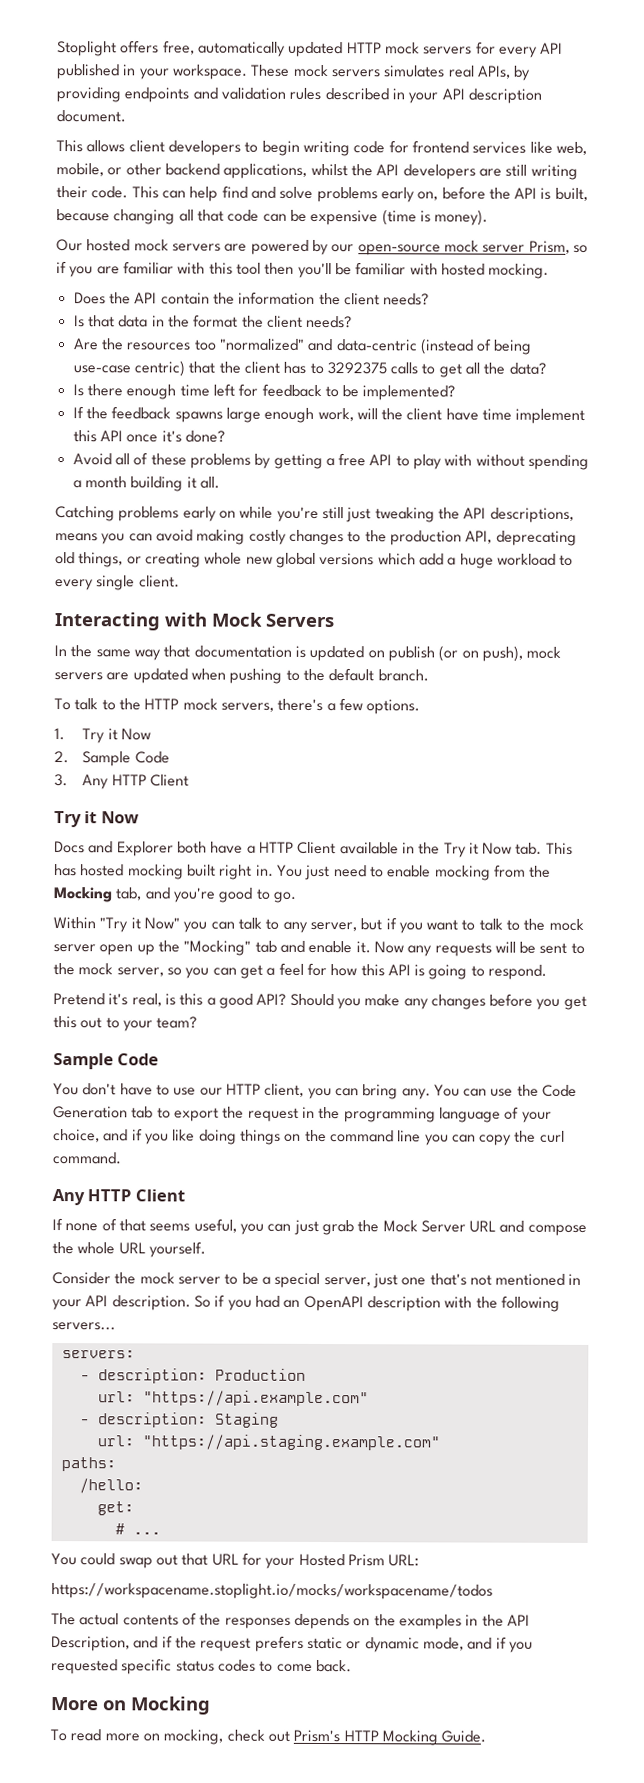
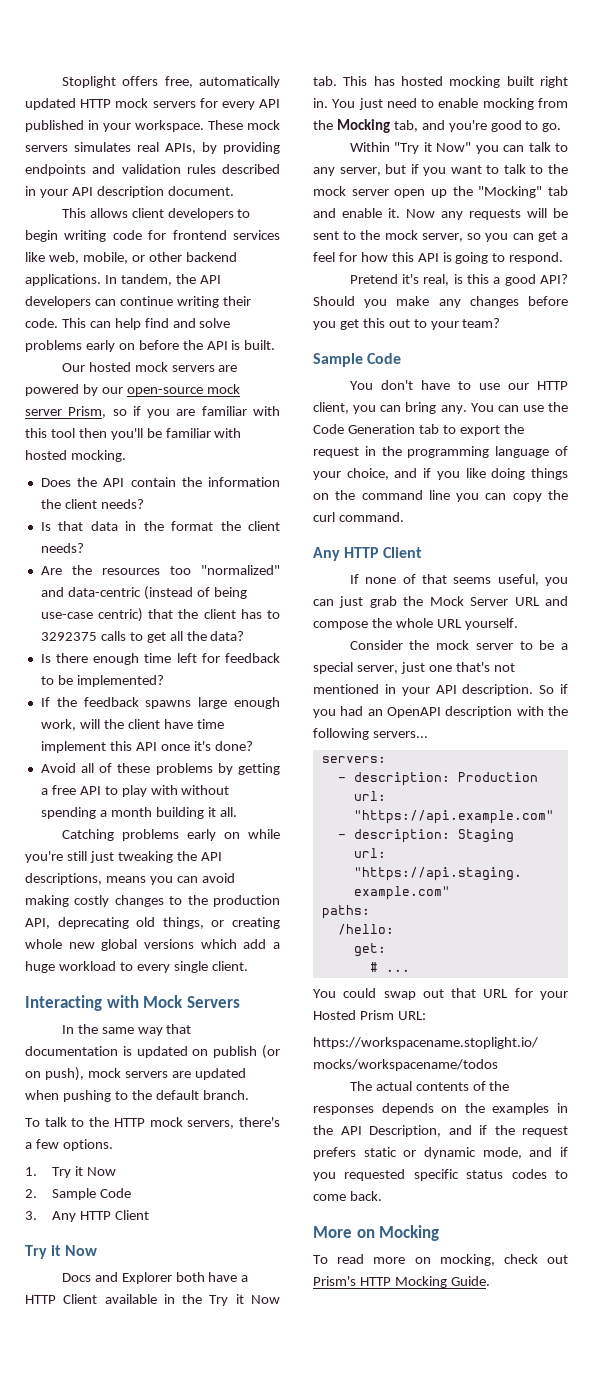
[223,163,348,179] applications, whilst -> [25,274,172,286] applications. In tandem,
[478,164,528,177] are still -> [94,296,173,306] can continue
[417,191,439,201] on, -> [118,343,135,350] on
[554,187,588,201] [56,209,489,226] built, because changing all that code can be expensive (time is money). -> [244,340,276,350] built.

